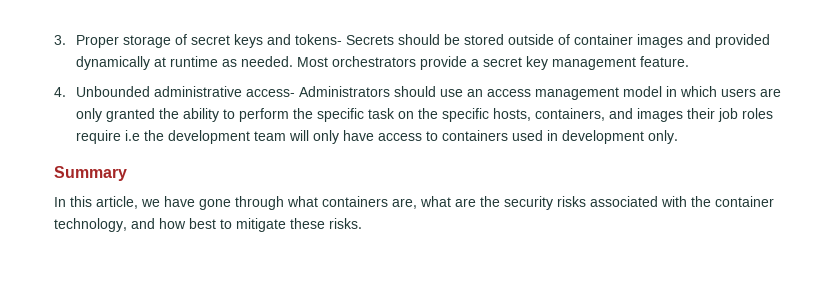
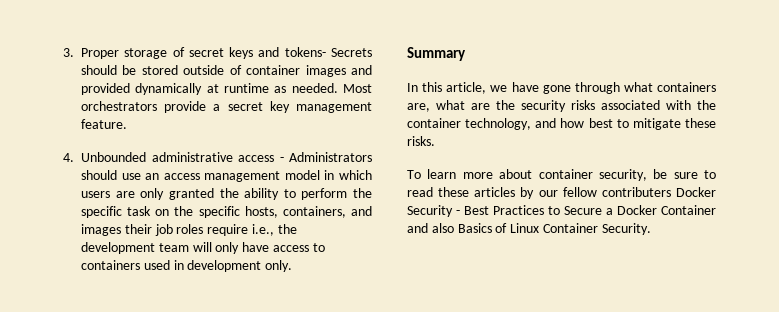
[246,89,296,97] access- -> [238,155,284,162] access -
[125,130,141,141] i.e -> [251,224,274,236] i.e.,
(362, 223) none -> [407,169,716,181] [407,187,716,199] [407,205,716,217] [407,223,651,235] // To learn more about container security, be sure to read these articles by our fellow contributers Docker Security - Best Practices to Secure a Docker Container and also Basics of Linux Container Security.

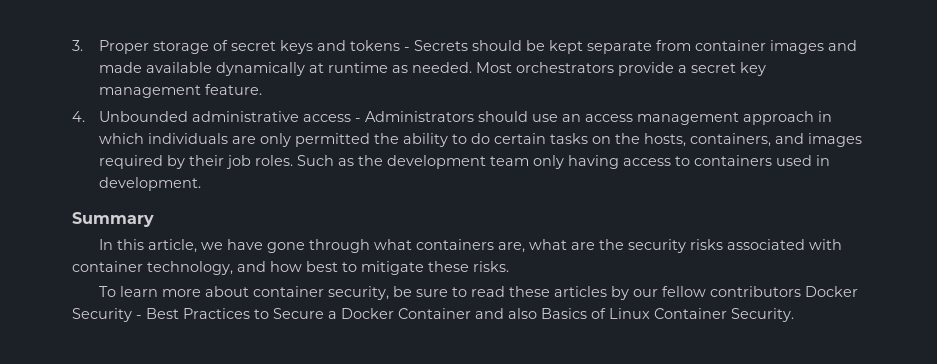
[284,47,326,57] tokens- -> [350,40,411,51] tokens -
[141,65,242,75] stored outside of -> [549,40,692,54] kept separate from
[81,83,130,95] provided -> [99,62,213,73] made available
[284,170,320,180] model -> [743,111,815,125] approach
[81,191,110,198] users -> [148,133,229,144] individuals
[168,188,214,200] granted -> [295,133,371,147] permitted
[301,188,372,200] [81,206,152,218] perform the specific task -> [471,133,589,144] do certain tasks
[198,206,240,218] specific -> (641, 138) none
[124,224,297,236] [81,242,270,254] their job roles require i.e., the development team will only have -> [99,155,620,169] required by their job roles. Such as the development team only having
[187,260,293,272] development only. -> [99,177,202,191] development.
[697,100,716,110] the -> (843, 244) none
[601,187,671,197] contributers -> [710,286,802,297] contributors

